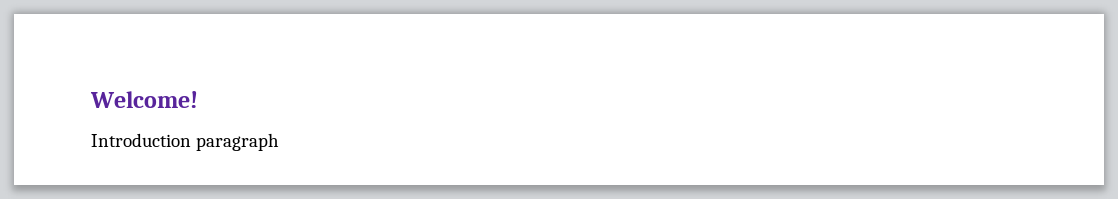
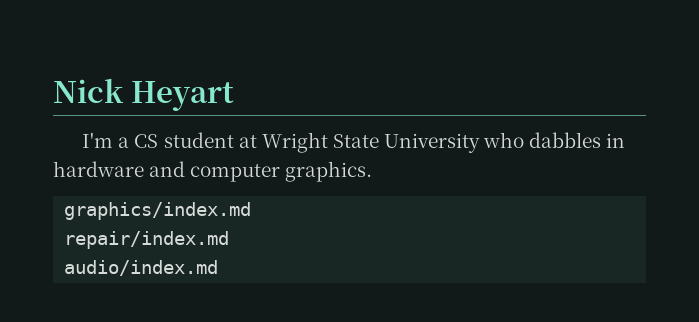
[90,91,198,108] [91,133,280,151] Welcome! // Introduction paragraph -> [53,78,234,111] [82,132,626,153] [53,161,373,182] [64,202,252,220] [64,231,230,249] [64,260,219,276] Nick Heyart // I'm a CS student at Wright State University who dabbles in hardware and computer graphics. // graphics/index.md // repair/index.md // audio/index.md

